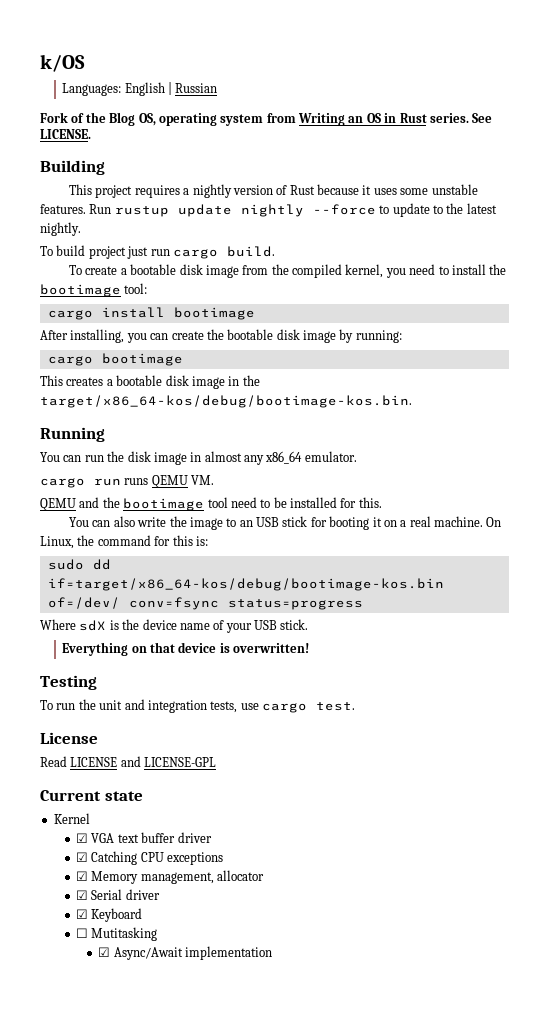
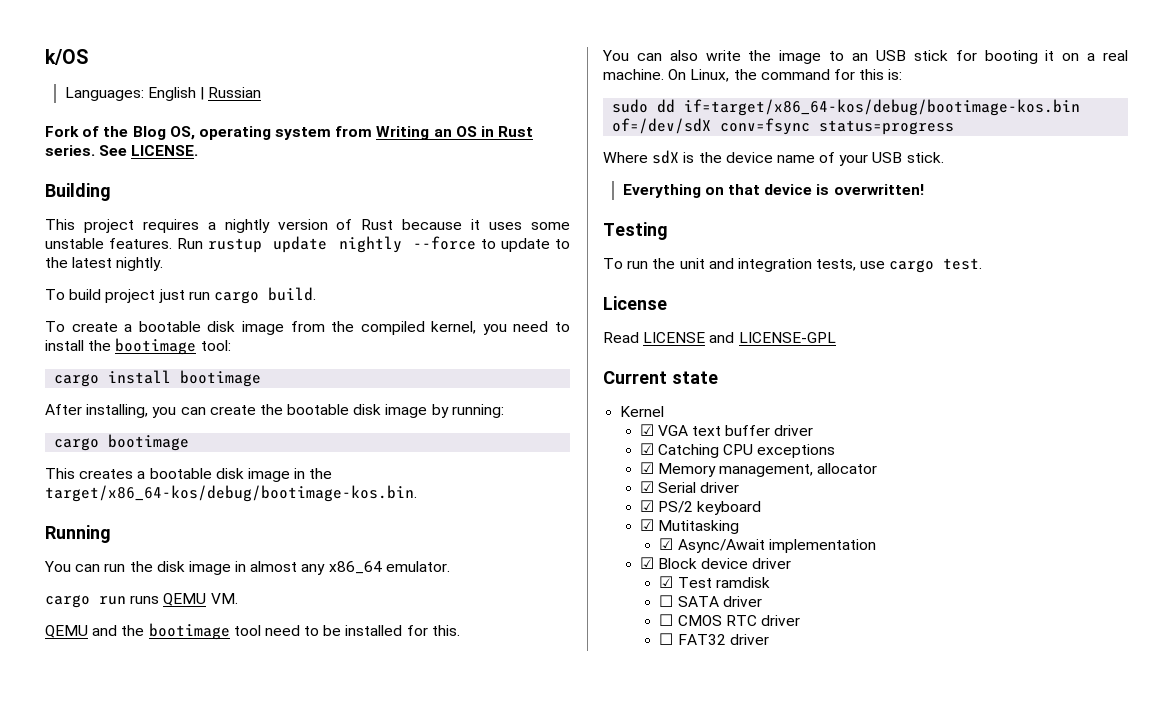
[47,597,120,609] of=/dev/ -> [612,118,712,134] of=/dev/sdX
[91,908,143,922] [76,928,89,938] Keyboard // ☐ -> [657,501,762,515] [639,519,654,531] PS/2 keyboard // ☑
(273, 953) none -> [639,557,792,569] [659,576,770,588] [659,595,762,607] [659,614,800,626] [659,633,769,645] // ☑ Block device driver // ☑ Test ramdisk // ☐ SATA driver // ☐ CMOS RTC driver // ☐ FAT32 driver

